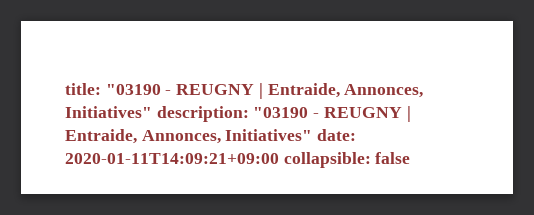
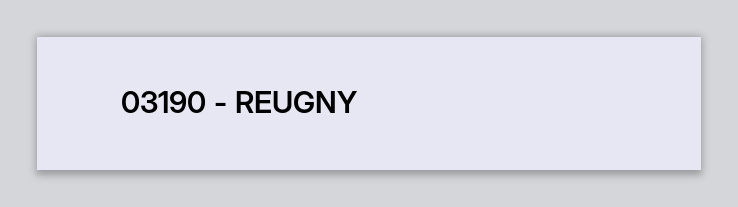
[65,83,424,99] [65,106,411,122] [65,129,357,144] [65,152,411,168] title: "03190 - REUGNY | Entraide, Annonces, Initiatives" description: "03190 - REUGNY | Entraide, Annonces, Initiatives" date: 2020-01-11T14:09:21+09:00 collapsible: false -> [121,91,359,113] 03190 - REUGNY

